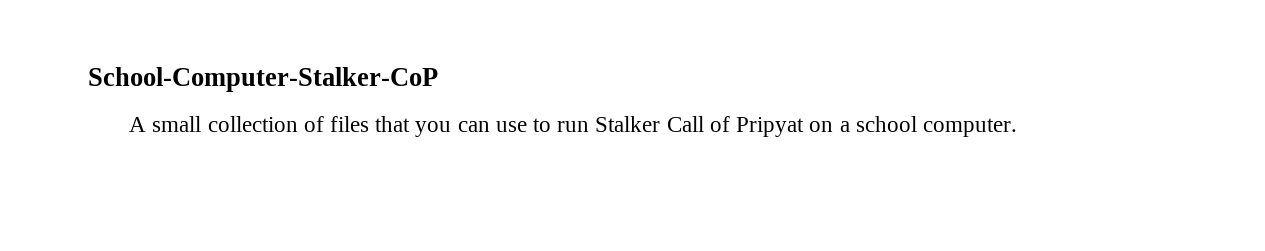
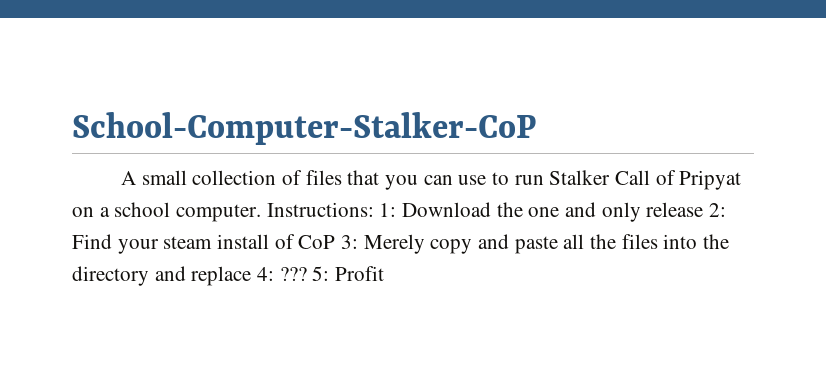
(1017, 127) none -> [266,202,727,222] [72,234,730,254] [72,266,385,286] Instructions: 1: Download the one and only release 2: Find your steam install of CoP 3: Merely copy and paste all the files into the directory and replace 4: ??? 5: Profit

